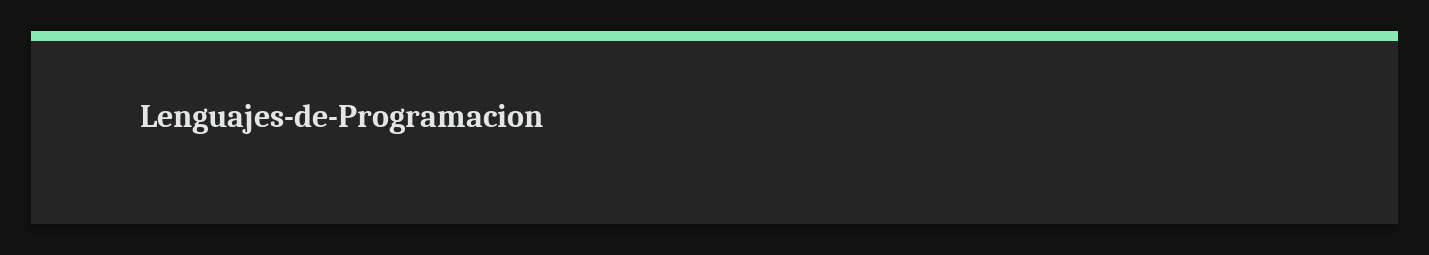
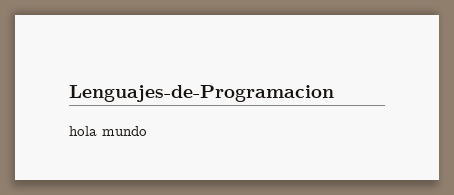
(543, 119) none -> [69,126,147,136] // hola mundo

